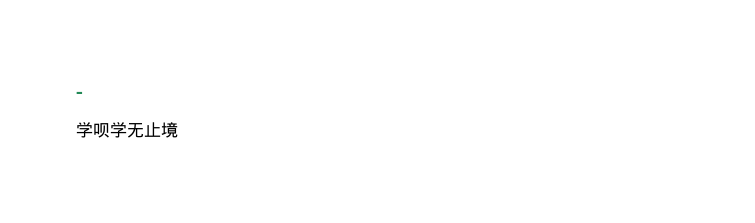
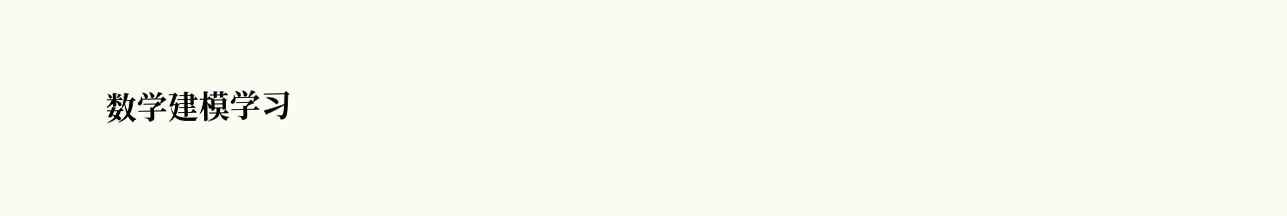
[76,91,83,99] [76,122,178,138] - // 学呗学无止境 -> [105,89,293,124] 数学建模学习

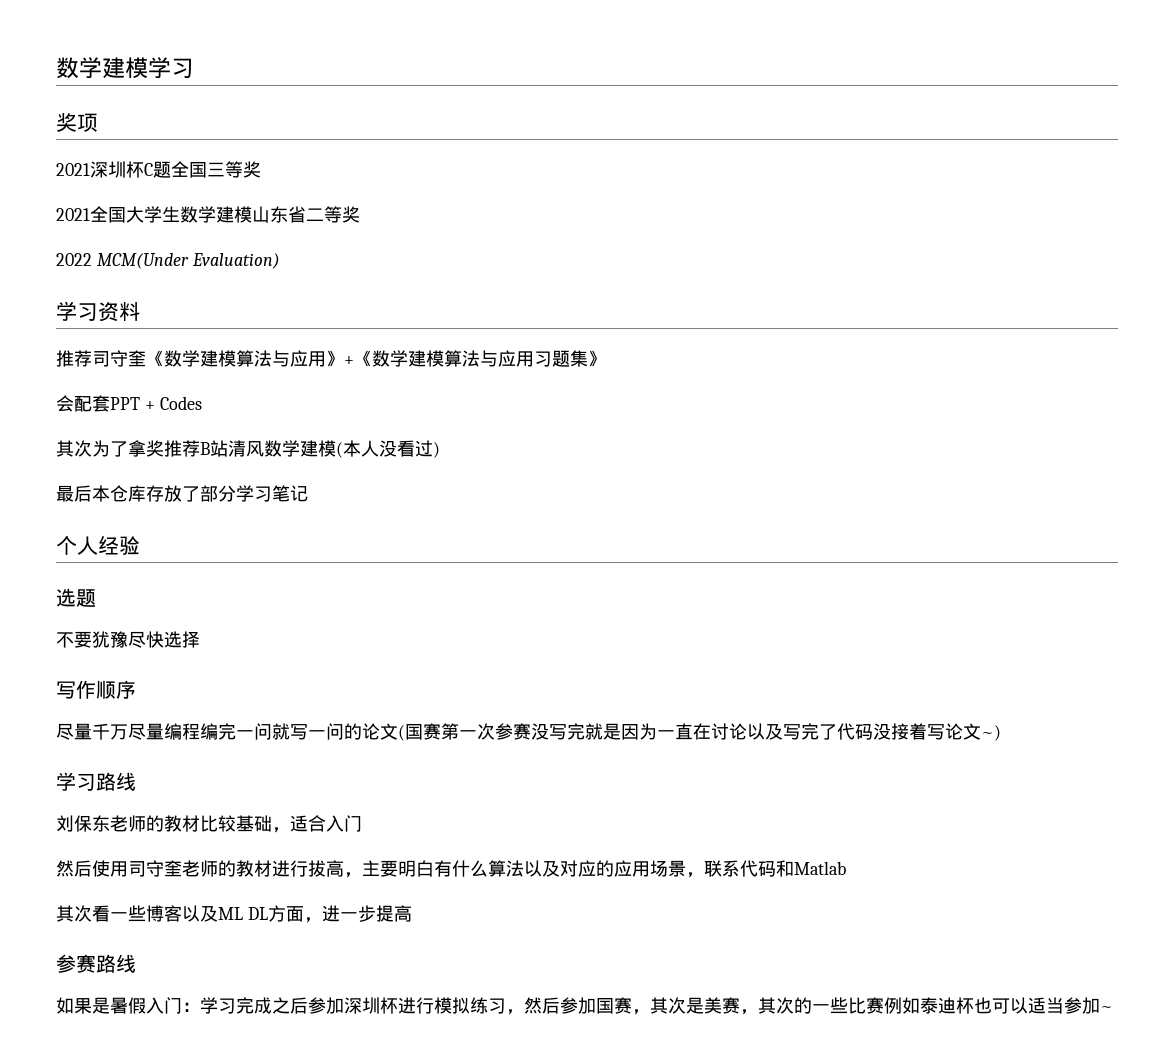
(293, 105) none -> [56,113,98,132] [56,161,261,178] [56,206,360,223] [56,253,280,269] [56,301,140,322] [56,350,606,367] [56,395,202,412] [56,440,440,458] [56,485,308,502] [56,536,140,555] [56,588,96,607] [56,631,200,648] [56,680,136,699] [56,723,1001,741] [56,772,136,791] [56,815,362,833] [56,860,846,878] [56,905,412,923] [56,954,136,973] [56,997,1113,1015] // 奖项 // 2021深圳杯C题全国三等奖 // 2021全国大学生数学建模山东省二等奖 // 2022 MCM(Under Evaluation) // 学习资料 // 推荐司守奎《数学建模算法与应用》+《数学建模算法与应用习题集》 // 会配套PPT + Codes // 其次为了拿奖推荐B站清风数学建模(本人没看过) // 最后本仓库存放了部分学习笔记 // 个人经验 // 选题 // 不要犹豫尽快选择 // 写作顺序 // 尽量千万尽量编程编完一问就写一问的论文(国赛第一次参赛没写完就是因为一直在讨论以及写完了代码没接着写论文~) // 学习路线 // 刘保东老师的教材比较基础，适合入门 // 然后使用司守奎老师的教材进行拔高，主要明白有什么算法以及对应的应用场景，联系代码和Matlab // 其次看一些博客以及ML DL方面，进一步提高 // 参赛路线 // 如果是暑假入门：学习完成之后参加深圳杯进行模拟练习，然后参加国赛，其次是美赛，其次的一些比赛例如泰迪杯也可以适当参加~

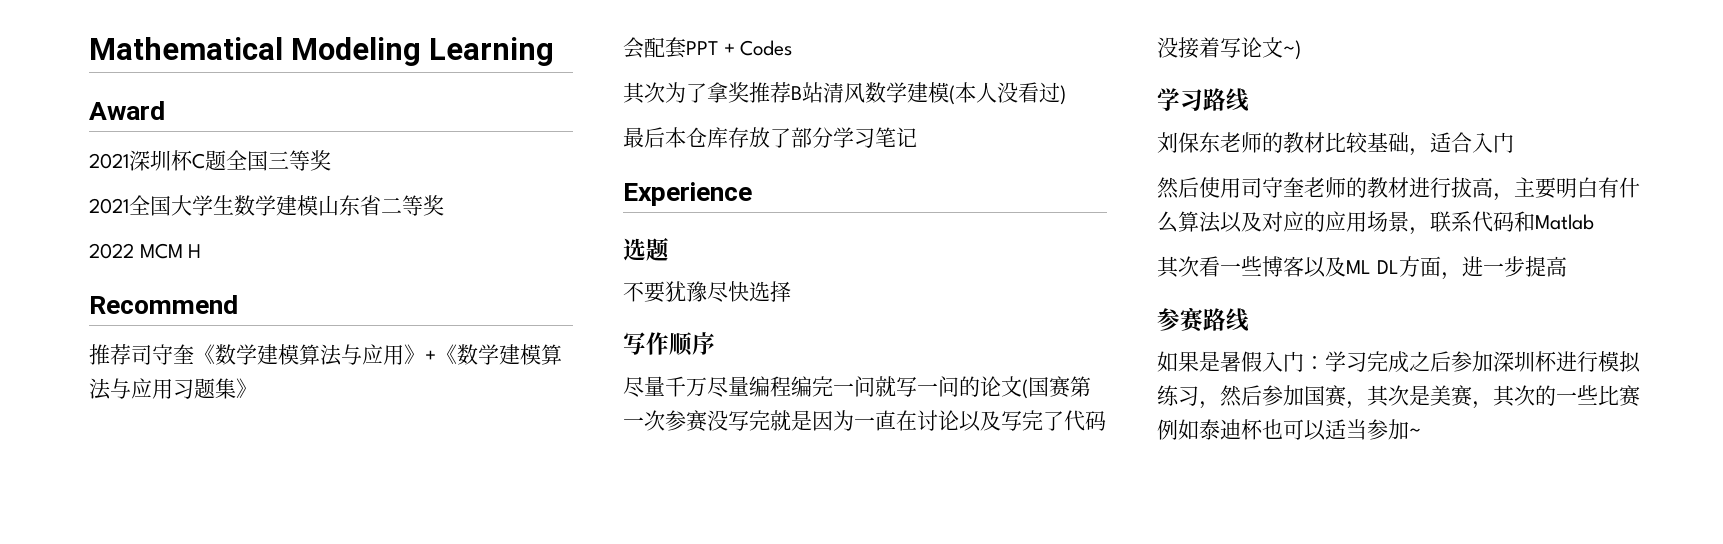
[56,57,194,79] [56,113,98,132] 数学建模学习 // 奖项 -> [89,37,555,66] [89,101,165,120] Mathematical Modeling Learning // Award
[96,253,280,269] [56,301,140,322] MCM(Under Evaluation) // 学习资料 -> [139,243,202,259] [89,295,238,314] MCM H // Recommend
[56,536,140,555] 个人经验 -> [623,182,752,206] Experience

